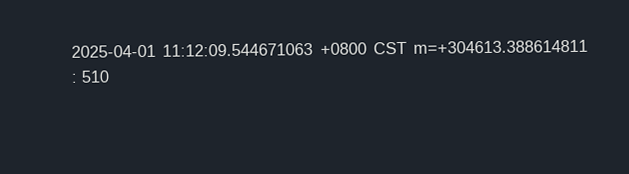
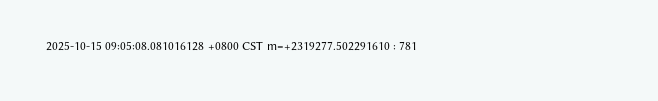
[71,39,588,58] [71,70,109,83] 2025-04-01 11:12:09.544671063 +0800 CST m=+304613.388614811 : 510 -> [46,41,418,51] 2025-10-15 09:05:08.081016128 +0800 CST m=+2319277.502291610 : 781

